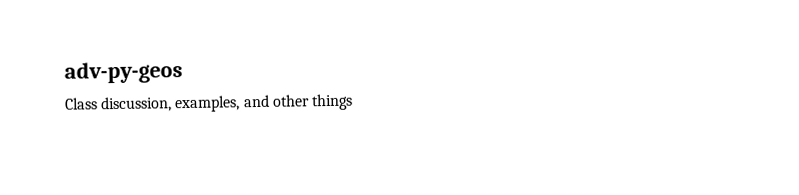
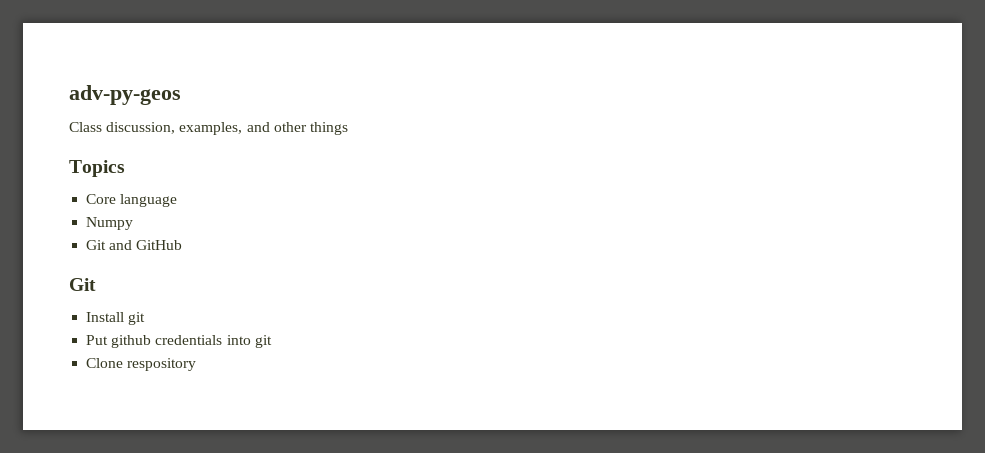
(353, 102) none -> [69,160,125,177] [86,194,178,207] [86,217,134,230] [86,240,183,250] [69,278,96,291] [86,312,146,325] [86,335,272,348] [86,358,197,371] // Topics // Core language // Numpy // Git and GitHub // Git // Install git // Put github credentials into git // Clone respository

